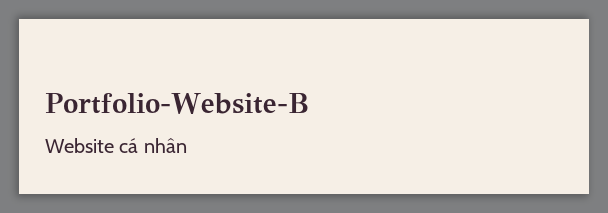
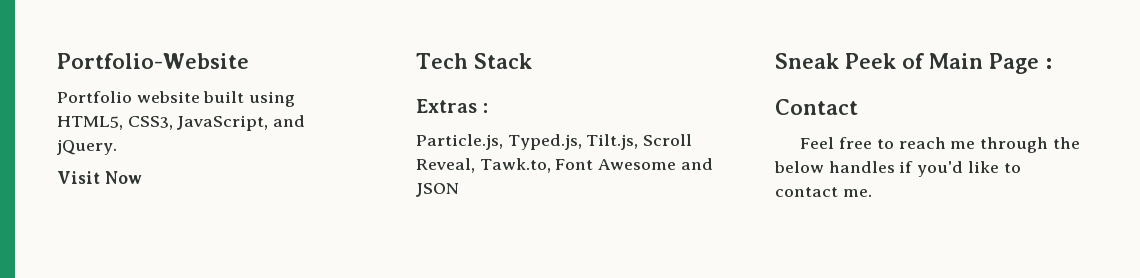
[45,93,310,114] [45,138,187,153] Portfolio-Website-B // Website cá nhân -> [57,53,249,69] [57,91,296,107] [57,115,306,131] [57,139,117,155] [57,171,142,184] [416,53,532,69] [416,99,489,113] [416,134,693,150] [416,158,713,173] [416,183,459,197] [775,53,1052,74] [775,99,858,115] [800,137,1080,153] [774,161,1021,177] [775,187,872,197] Portfolio-Website // Portfolio website built using HTML5, CSS3, JavaScript, and jQuery. // Visit Now // Tech Stack // Extras : // Particle.js, Typed.js, Tilt.js, Scroll Reveal, Tawk.to, Font Awesome and JSON // Sneak Peek of Main Page : // Contact // Feel free to reach me through the below handles if you'd like to contact me.

